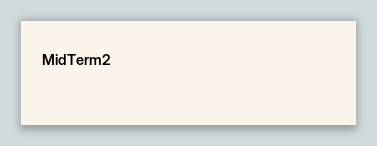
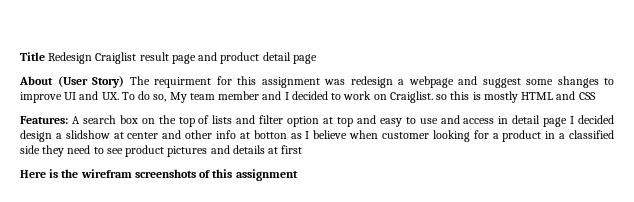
[42,54,111,65] MidTerm2 -> [20,52,317,64] [19,76,614,88] [20,91,596,103] [20,115,615,127] [20,130,614,142] [20,145,303,157] [20,169,298,181] Title Redesign Craiglist result page and product detail page // About (User Story) The requirment for this assignment was redesign a webpage and suggest some shanges to improve UI and UX. To do so, My team member and I decided to work on Craiglist. so this is mostly HTML and CSS // Features: A search box on the top of lists and filter option at top and easy to use and access in detail page I decided design a slidshow at center and other info at botton as I believe when customer looking for a product in a classified side they need to see product pictures and details at first // Here is the wirefram screenshots of this assignment

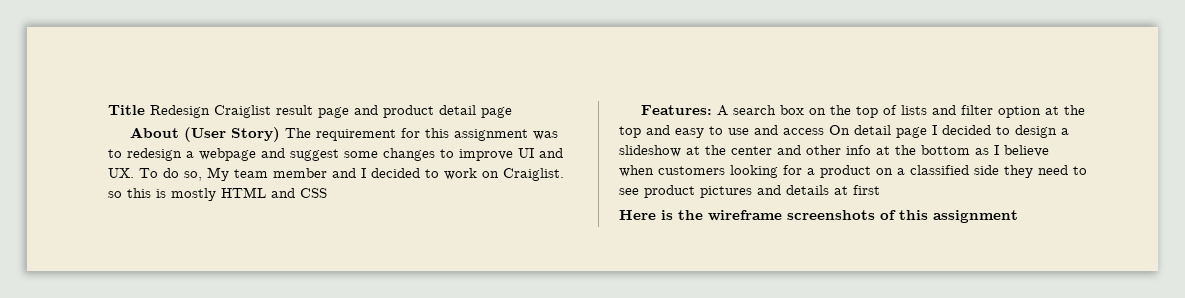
[154,77,211,88] requirment -> [316,129,397,141] requirement
(345, 82) none -> [108,149,122,158] to
[557,76,599,88] shanges -> [383,148,435,161] changes
(333, 120) none -> [1064,105,1086,115] the
[498,116,509,124] in -> [829,125,850,135] On
(615, 119) none -> [996,126,1010,135] to
[65,130,124,139] slidshow at -> [619,145,726,157] slideshow at the
[253,130,287,139] botton -> [895,145,970,155] the bottom
[381,132,429,139] customer -> [658,166,725,175] customers
[545,131,556,139] in -> [876,168,893,175] on
[80,169,132,178] wirefram -> [708,210,782,221] wireframe

